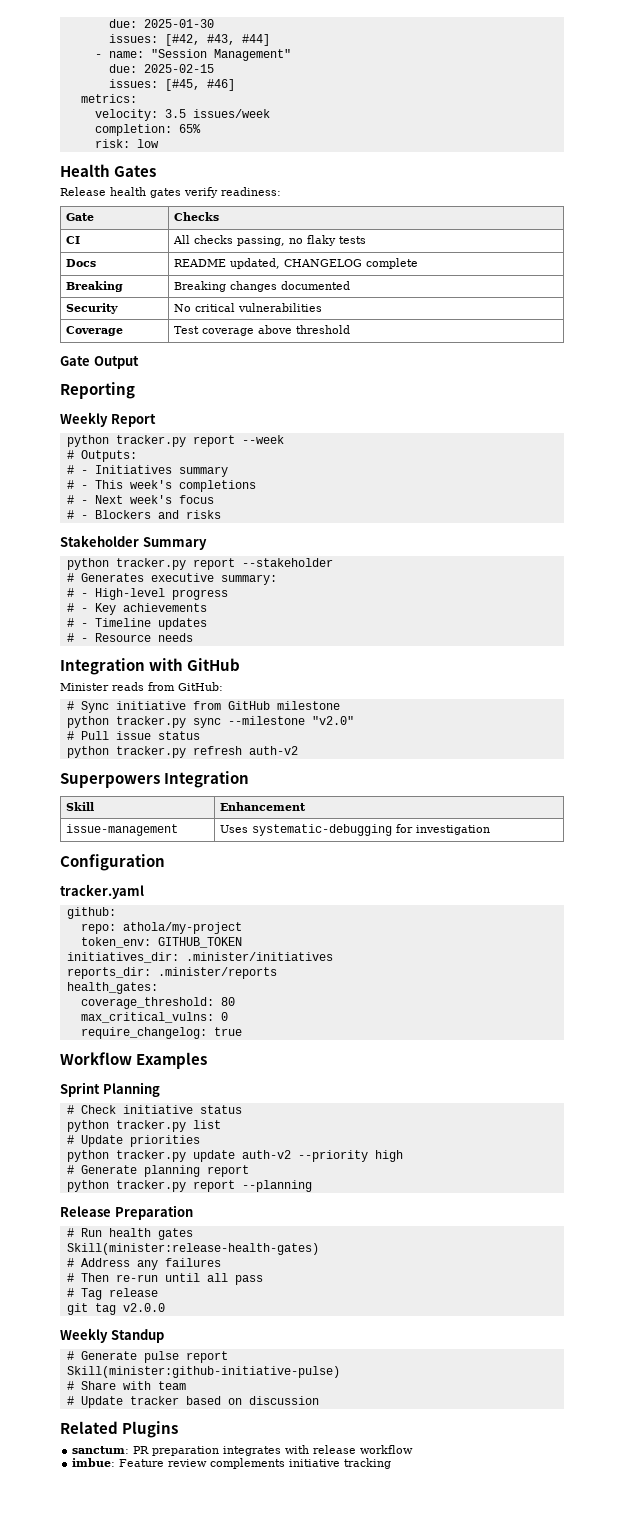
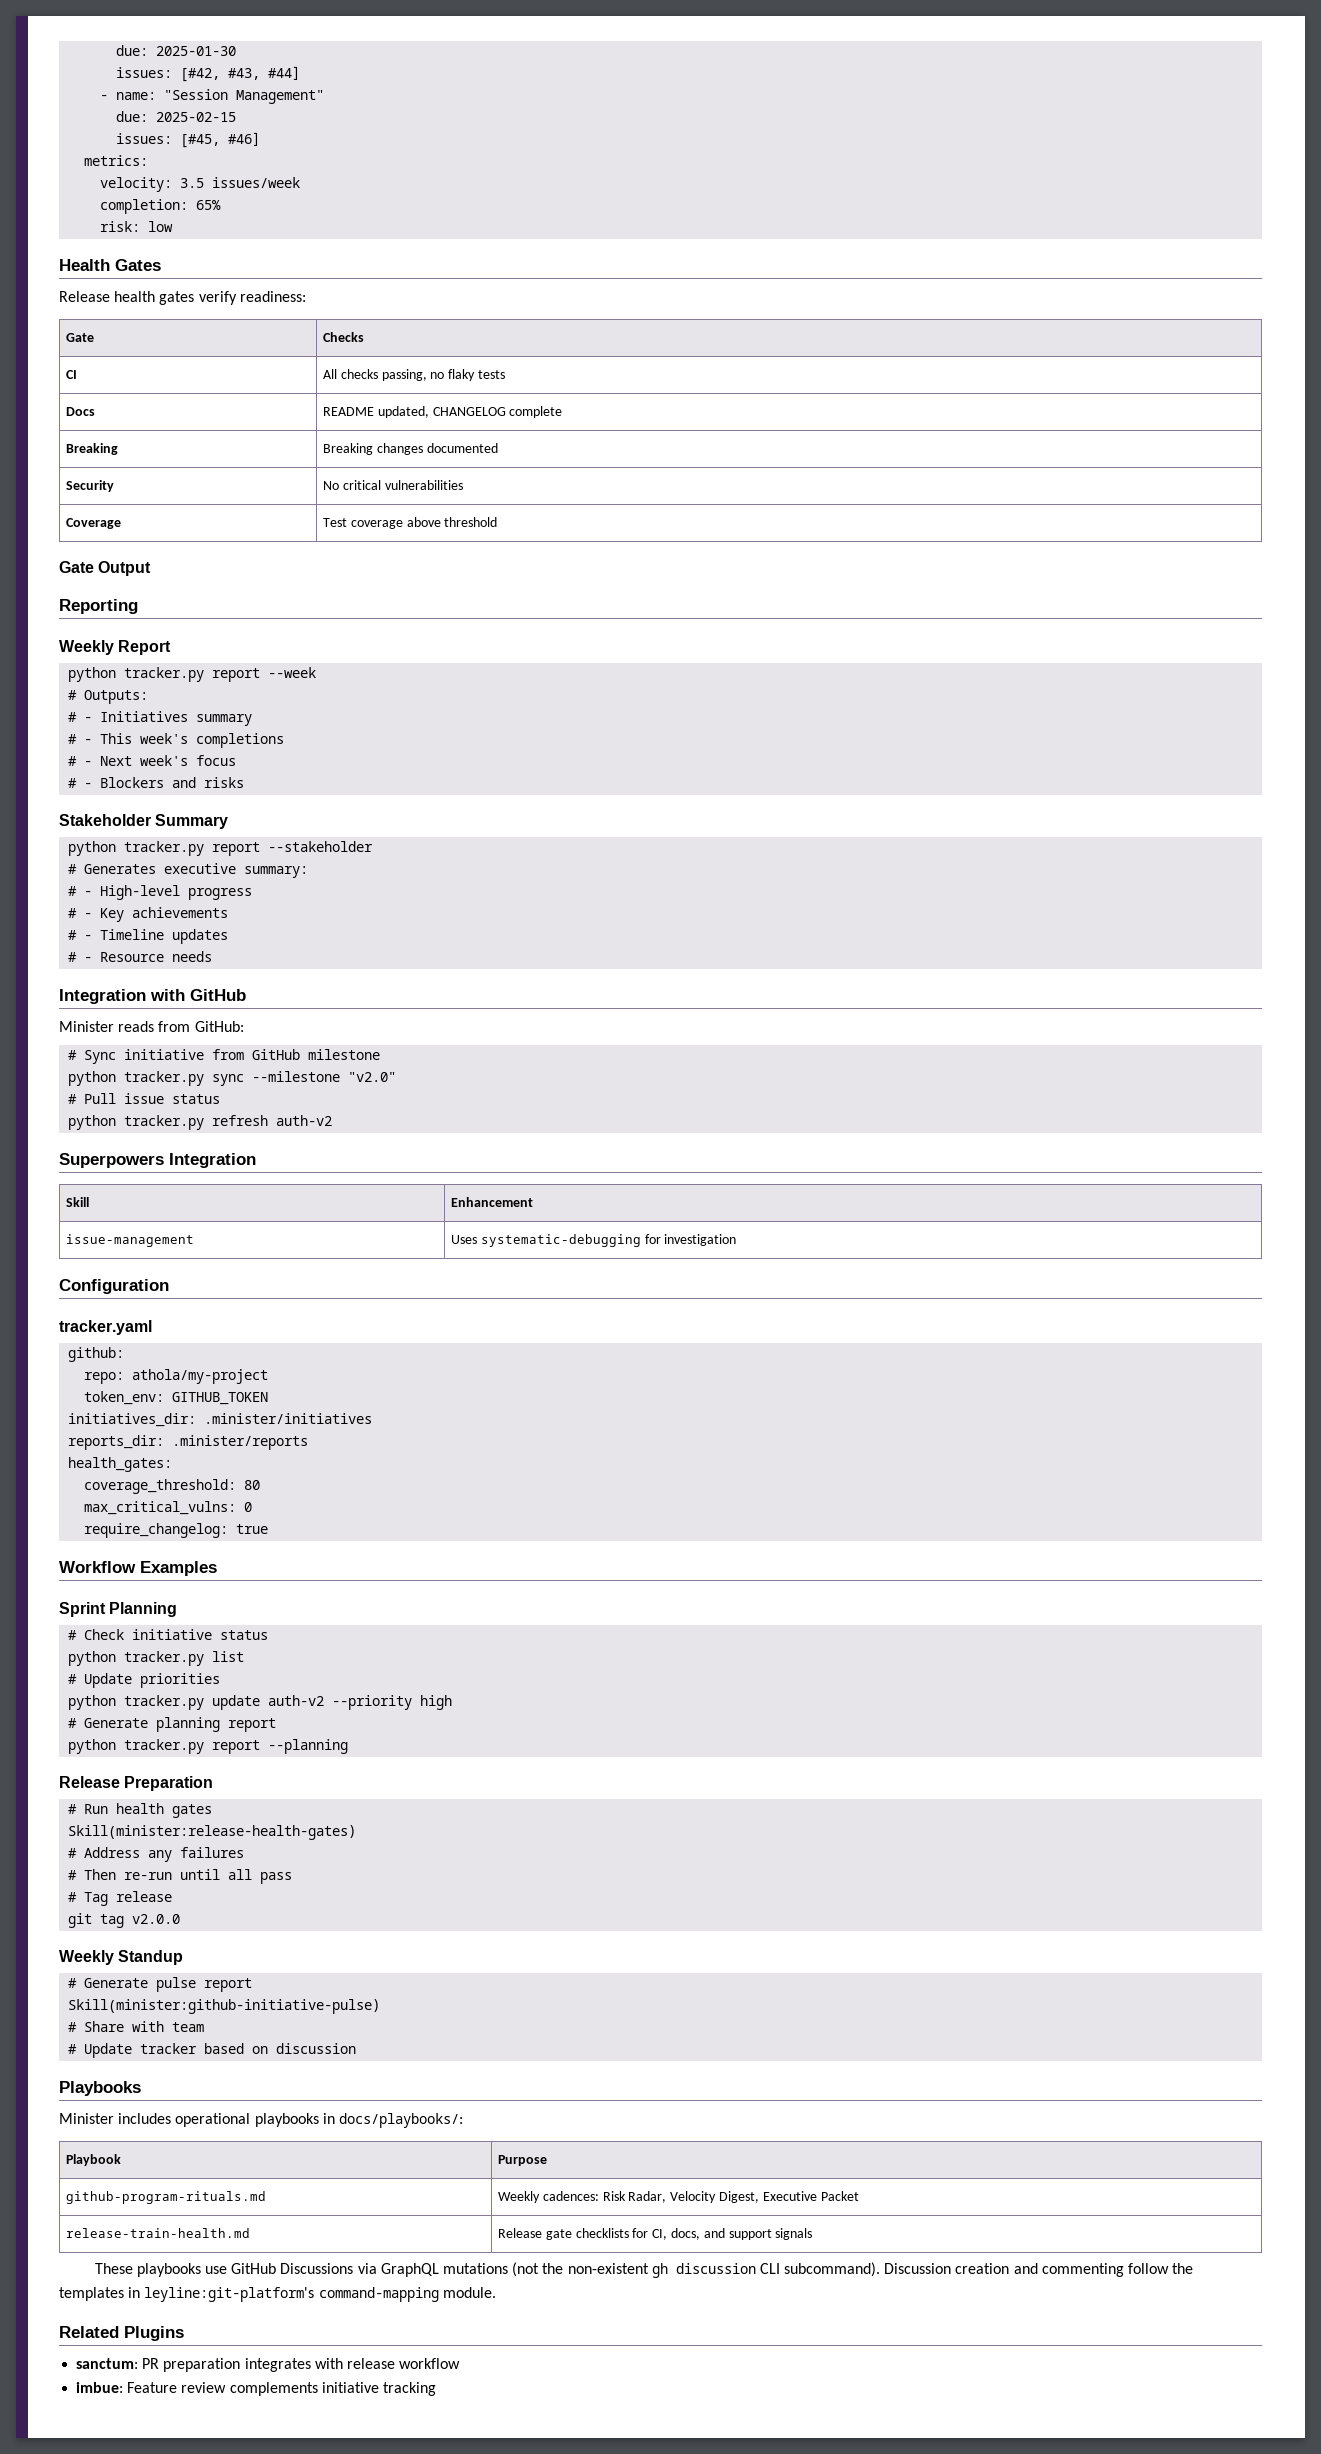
(319, 1400) none -> [59,2081,141,2096] [59,2113,463,2128] [66,2154,122,2166] [498,2155,548,2166] [66,2191,267,2204] [498,2191,859,2203] [66,2228,251,2238] [498,2228,813,2240] [94,2262,1194,2278] [59,2287,496,2302] // Playbooks // Minister includes operational playbooks in docs/playbooks/: // Playbook | Purpose // github-program-rituals.md | Weekly cadences: Risk Radar, Velocity Digest, Executive Packet // release-train-health.md | Release gate checklists for CI, docs, and support signals // These playbooks use GitHub Discussions via GraphQL mutations (not the non-existent gh discussion CLI subcommand). Discussion creation and commenting follow the templates in leyline:git-platform's command-mapping module.

